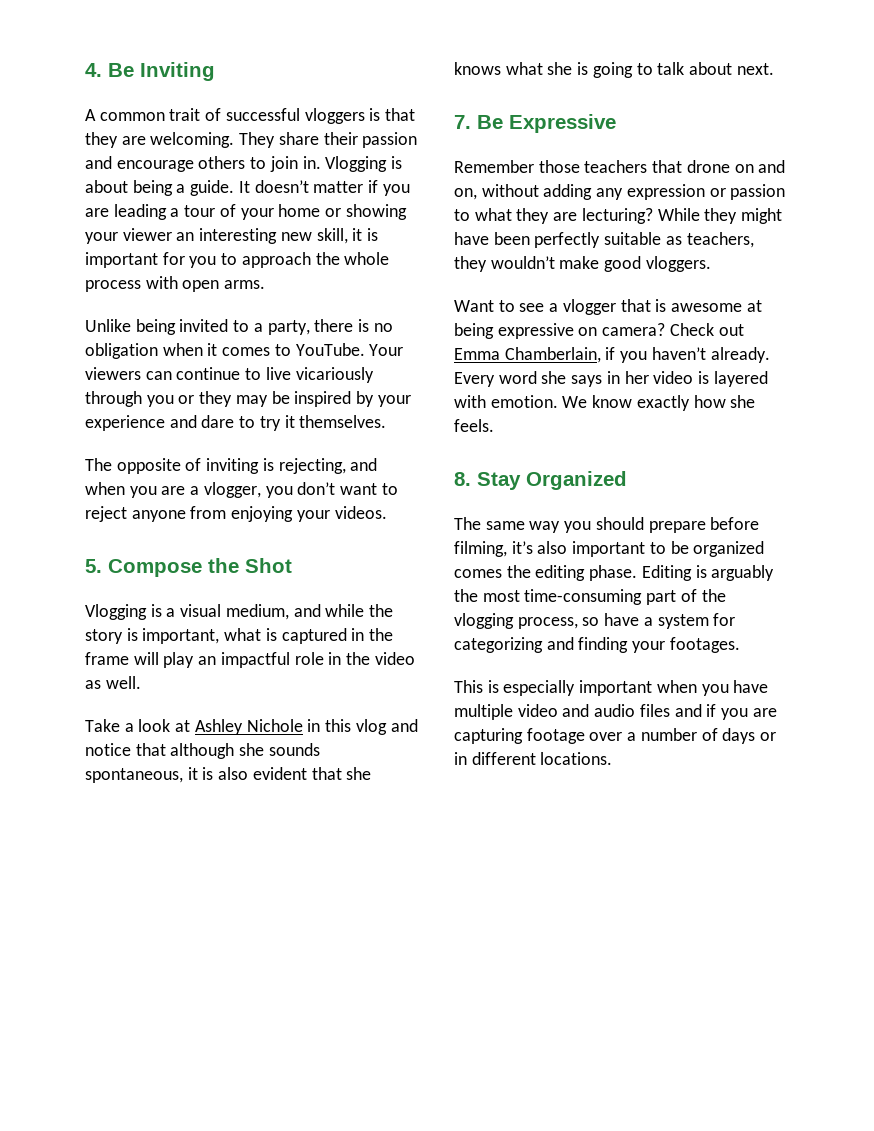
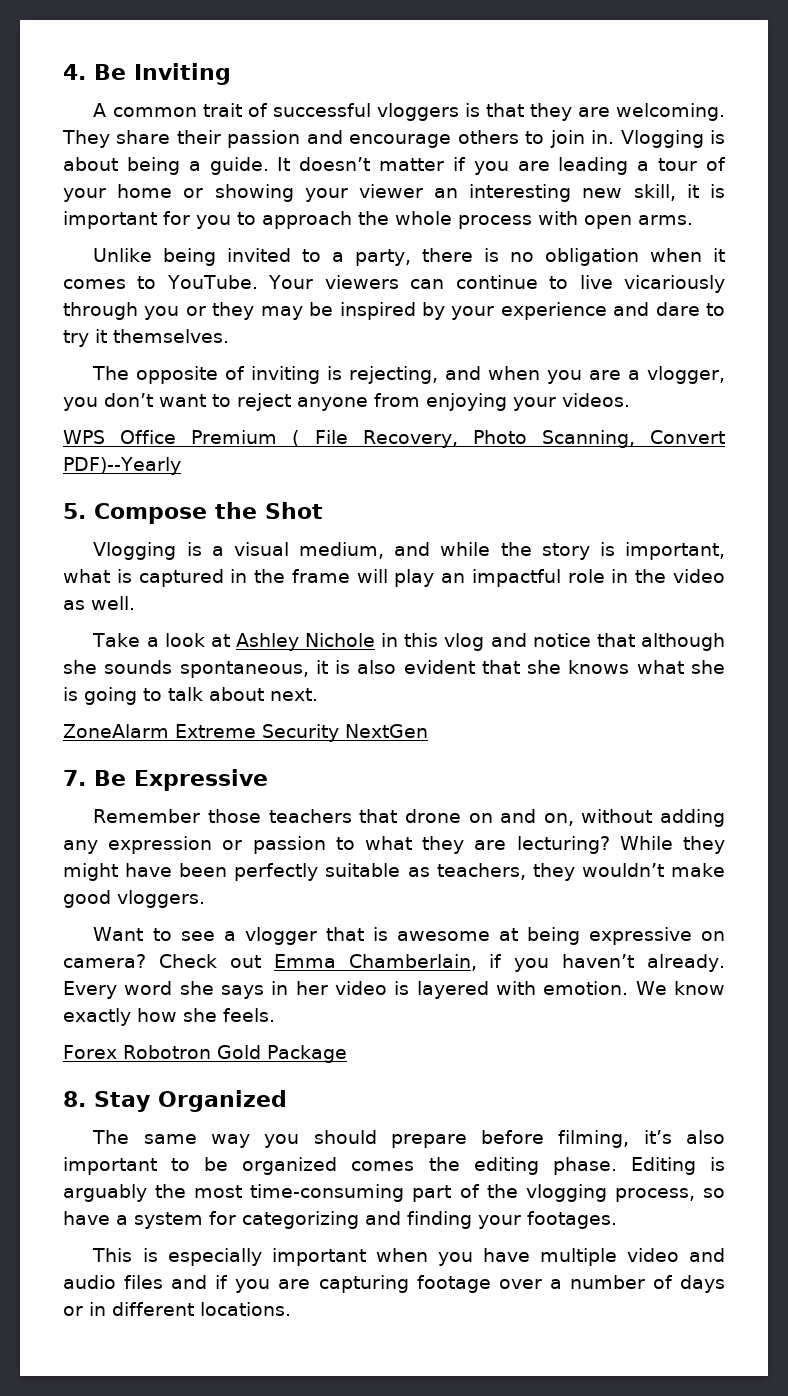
(387, 512) none -> [63,430,725,448] [63,457,181,475] // WPS Office Premium ( File Recovery, Photo Scanning, Convert PDF)--Yearly
(774, 69) none -> [63,724,428,742] // ZoneAlarm Extreme Security NextGen
(494, 425) none -> [63,1045,347,1063] // Forex Robotron Gold Package

